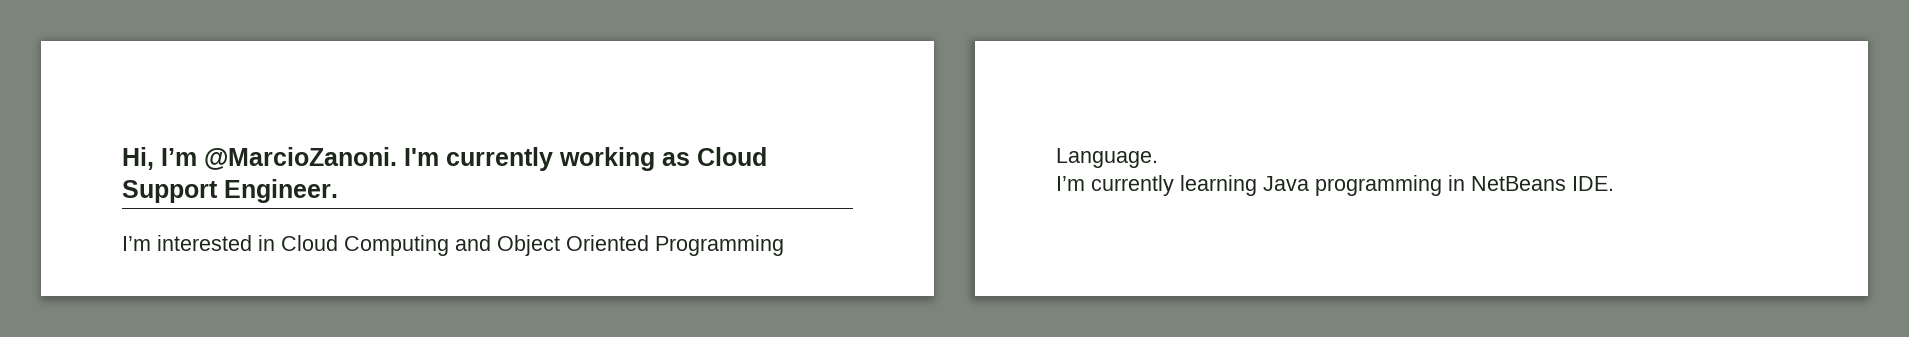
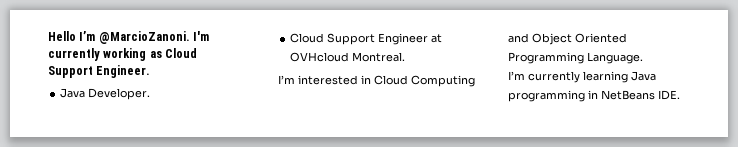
[122,147,154,170] Hi, -> [48,31,76,41] Hello
(338, 191) none -> [60,88,151,100] [290,33,443,45] [290,52,406,62] // Java Developer. // Cloud Support Engineer at OVHcloud Montreal.

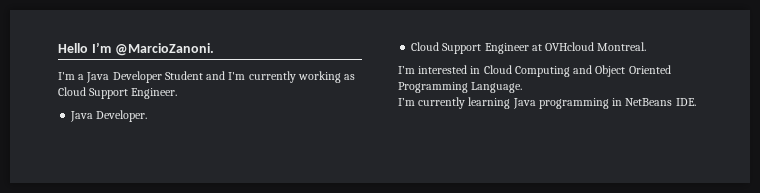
(190, 37) none -> [58,71,226,83] // I'm a Java Developer Student and

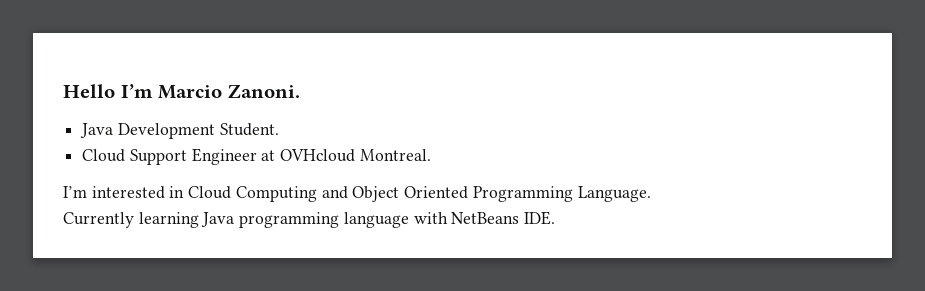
[114,43,214,56] [58,71,356,83] [58,87,178,99] [70,110,148,122] @MarcioZanoni. // I'm a Java Developer Student and I'm currently working as Cloud Support Engineer. // Java Developer. -> [158,84,300,99] [80,123,279,139] Marcio Zanoni. // Java Development Student.
[398,97,466,109] I’m currently -> [63,212,134,228] Currently
[612,98,623,106] in -> [343,212,448,228] language with

